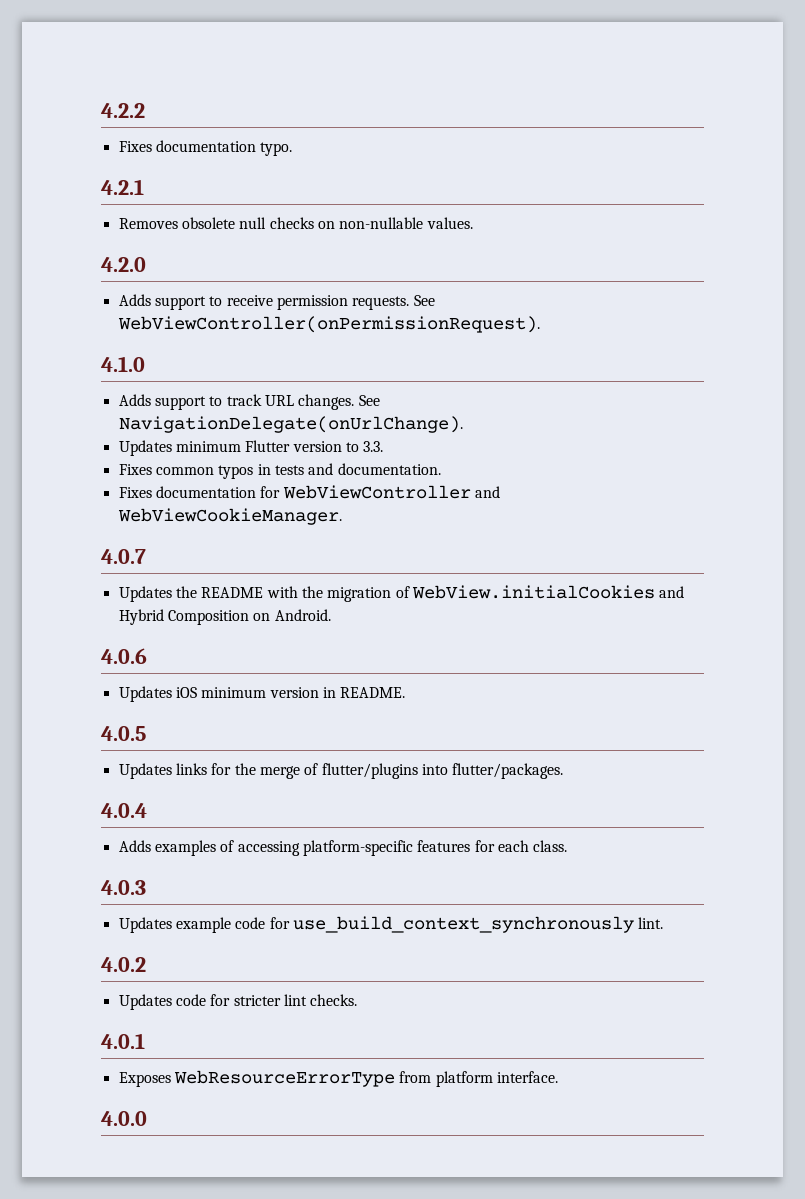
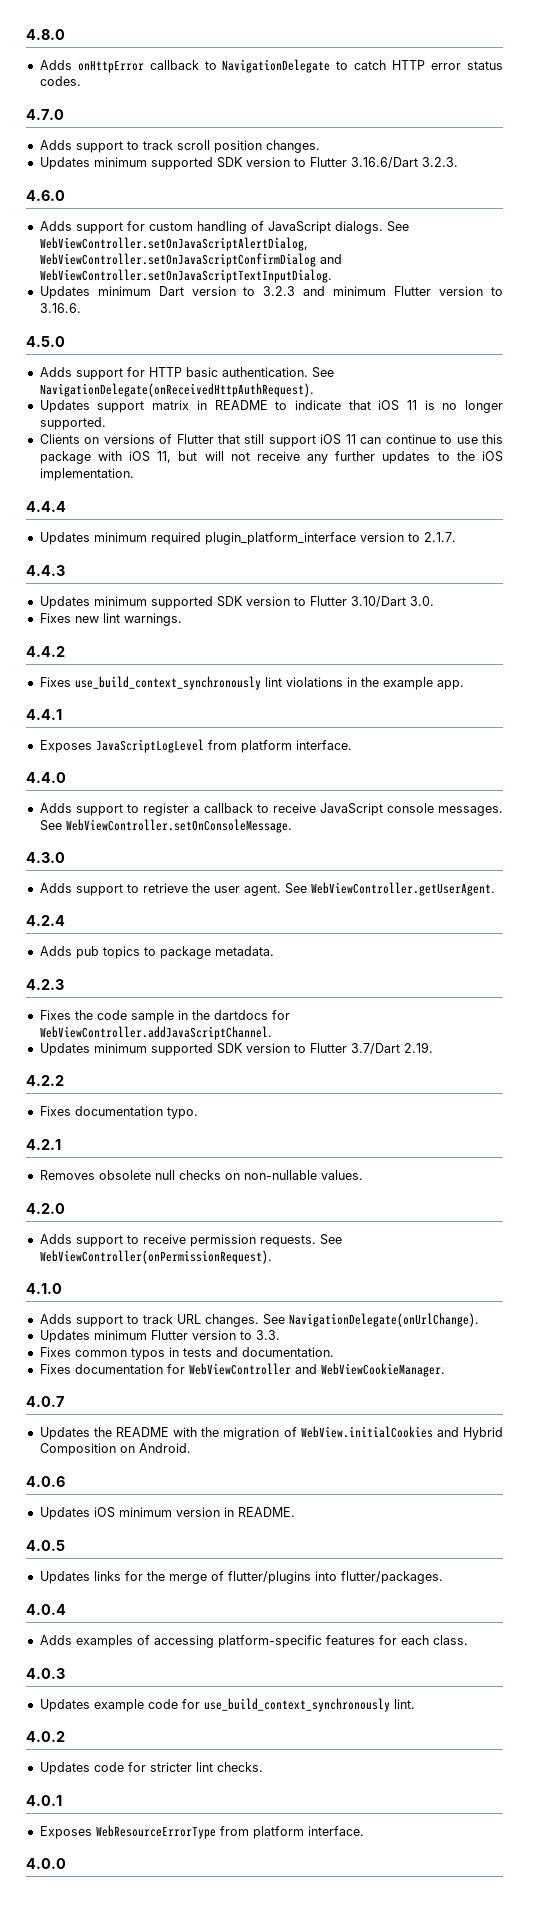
(101, 110) none -> [26,29,65,40] [39,59,504,73] [39,76,81,86] [26,109,64,120] [39,140,320,153] [39,157,458,170] [26,190,65,201] [39,221,409,234] [39,237,308,251] [39,253,342,267] [39,269,332,283] [39,286,504,299] [39,303,81,313] [26,336,65,347] [39,367,334,380] [39,383,314,397] [39,400,503,413] [39,417,106,430] [39,434,503,447] [39,451,503,464] [39,468,134,481] [26,501,66,512] [39,532,456,545] [26,565,65,576] [39,596,434,609] [39,613,182,626] [26,646,65,657] [39,676,464,690] [26,709,62,720] [39,739,352,753] [26,772,66,783] [39,803,503,816] [39,819,292,833] [26,852,65,863] [39,882,495,896] [26,915,65,926] [39,946,274,959] [26,979,64,990] [39,1010,290,1023] [39,1026,272,1040] [39,1042,433,1056] 4.8.0 // Adds onHttpError callback to NavigationDelegate to catch HTTP error status codes. // 4.7.0 // Adds support to track scroll position changes. // Updates minimum supported SDK version to Flutter 3.16.6/Dart 3.2.3. // 4.6.0 // Adds support for custom handling of JavaScript dialogs. See WebViewController.setOnJavaScriptAlertDialog, WebViewController.setOnJavaScriptConfirmDialog and WebViewController.setOnJavaScriptTextInputDialog. // Updates minimum Dart version to 3.2.3 and minimum Flutter version to 3.16.6. // 4.5.0 // Adds support for HTTP basic authentication. See NavigationDelegate(onReceivedHttpAuthRequest). // Updates support matrix in README to indicate that iOS 11 is no longer supported. // Clients on versions of Flutter that still support iOS 11 can continue to use this package with iOS 11, but will not receive any further updates to the iOS implementation. // 4.4.4 // Updates minimum required plugin_platform_interface version to 2.1.7. // 4.4.3 // Updates minimum supported SDK version to Flutter 3.10/Dart 3.0. // Fixes new lint warnings. // 4.4.2 // Fixes use_build_context_synchronously lint violations in the example app. // 4.4.1 // Exposes JavaScriptLogLevel from platform interface. // 4.4.0 // Adds support to register a callback to receive JavaScript console messages. See WebViewController.setOnConsoleMessage. // 4.3.0 // Adds support to retrieve the user agent. See WebViewController.getUserAgent. // 4.2.4 // Adds pub topics to package metadata. // 4.2.3 // Fixes the code sample in the dartdocs for WebViewController.addJavaScriptChannel. // Updates minimum supported SDK version to Flutter 3.7/Dart 2.19. //

